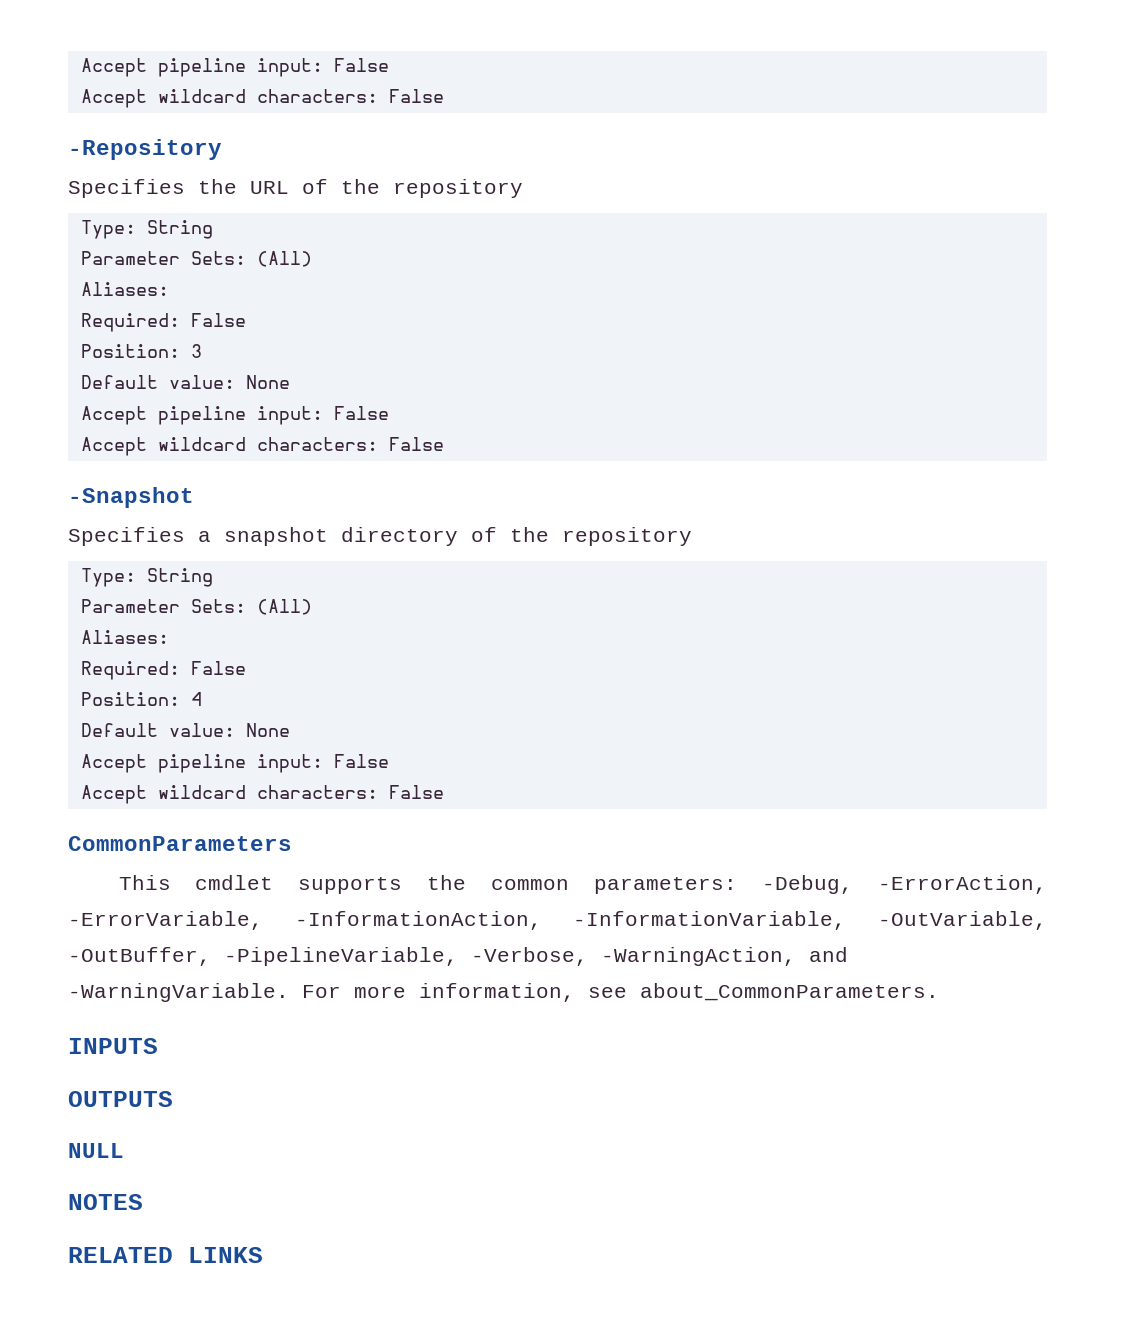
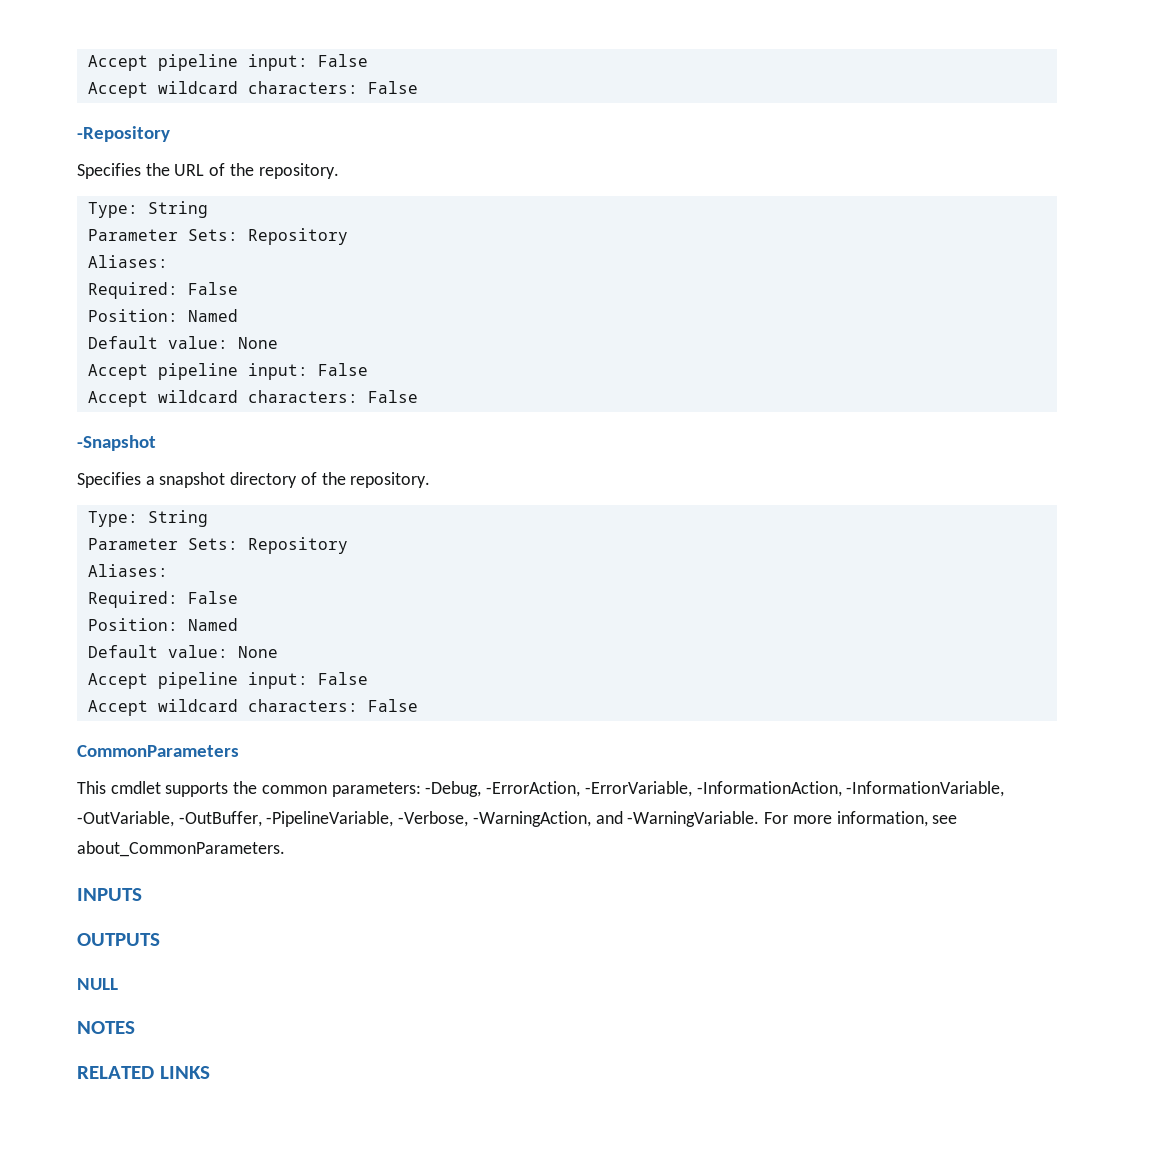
[393,179,523,198] [80,220,213,239] [80,251,312,267] [80,282,169,296] [80,313,246,332] [80,344,202,358] repository // Type: String // Parameter Sets: (All) // Aliases: // Required: False // Position: 3 -> [258,163,339,179] [87,201,208,218] [87,228,348,245] [87,255,168,268] [87,282,238,299] [87,309,238,322] repository. // Type: String // Parameter Sets: Repository // Aliases: // Required: False // Position: Named
[562,527,692,546] [80,568,213,587] [80,599,312,615] [80,630,169,644] [80,661,246,680] [80,692,202,706] repository // Type: String // Parameter Sets: (All) // Aliases: // Required: False // Position: 4 -> [350,472,431,488] [87,510,208,527] [87,537,348,554] [87,564,168,577] [87,591,238,608] [87,618,238,631] repository. // Type: String // Parameter Sets: Repository // Aliases: // Required: False // Position: Named

